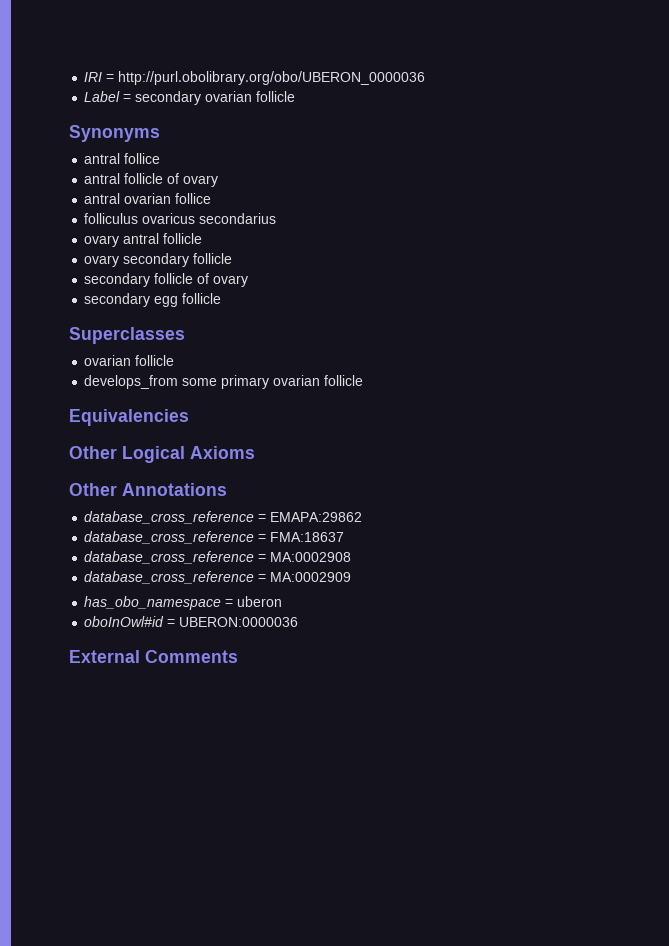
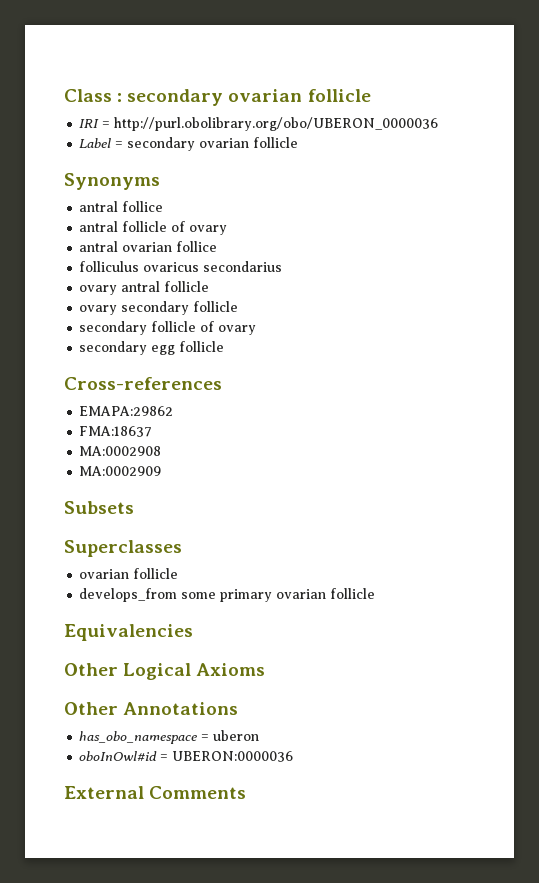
(84, 77) none -> [64,89,371,106] Class : secondary ovarian follicle //
(222, 298) none -> [64,377,222,390] [79,406,174,416] [79,426,153,437] [79,446,162,456] [79,466,162,476] [64,501,134,514] // Cross-references // EMAPA:29862 // FMA:18637 // MA:0002908 // MA:0002909 // Subsets
[84,511,363,524] [84,531,345,544] [84,551,352,564] [84,571,352,584] // database_cross_reference = EMAPA:29862 // database_cross_reference = FMA:18637 // database_cross_reference = MA:0002908 // database_cross_reference = MA:0002909 -> (239, 708) none

